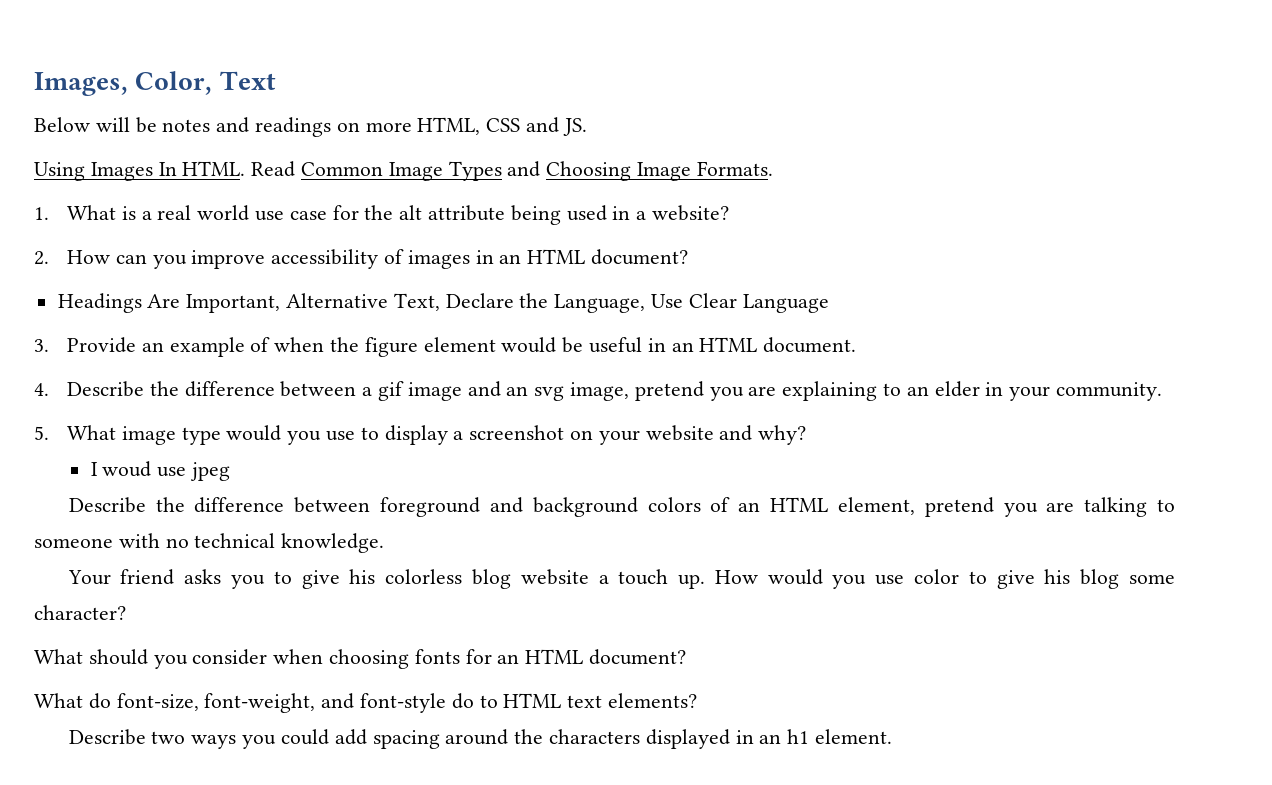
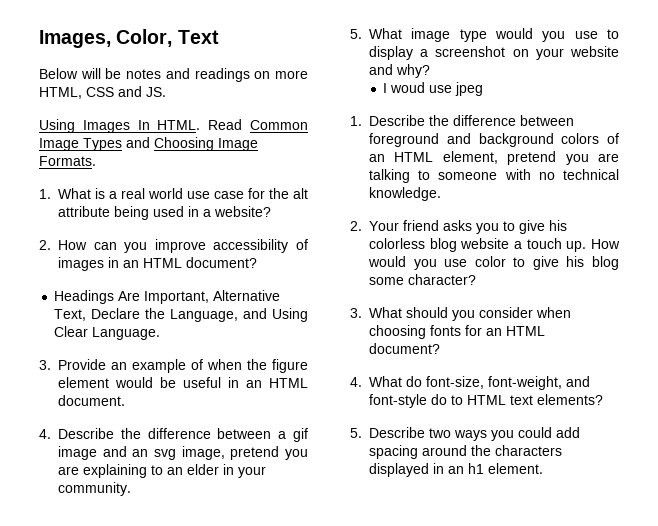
[651,293,829,313] Use Clear Language -> [243,308,308,322] [54,326,161,340] and Using Clear Language.
(231, 471) none -> [350,116,362,126] 1.
(385, 543) none -> [350,221,362,231] 2.
(126, 612) none -> [350,308,362,318] 3.
(687, 657) none -> [350,377,362,387] 4.
(698, 700) none -> [350,428,362,438] 5.

